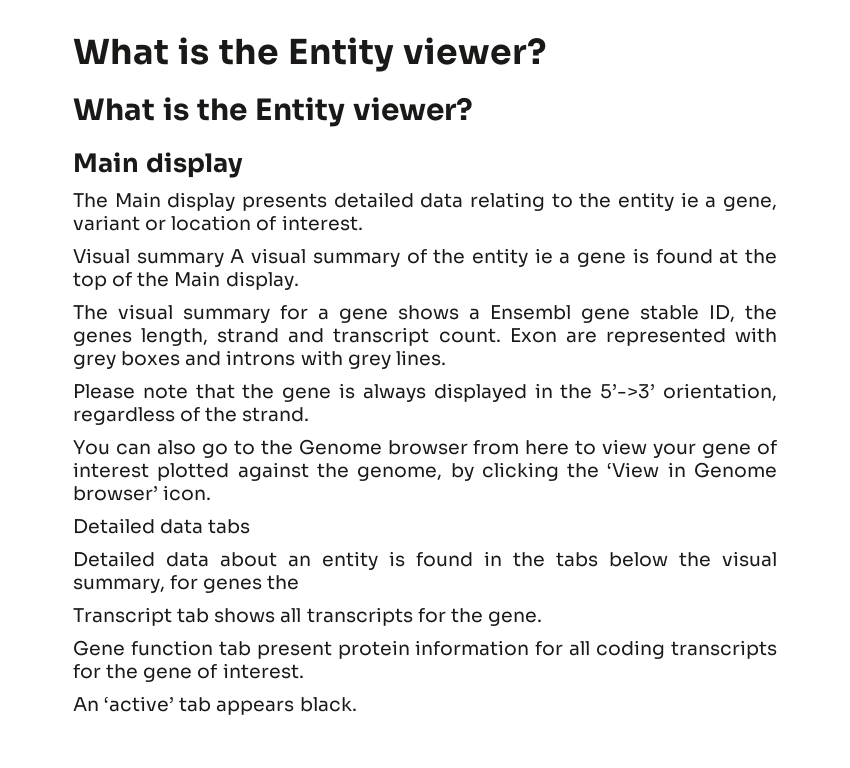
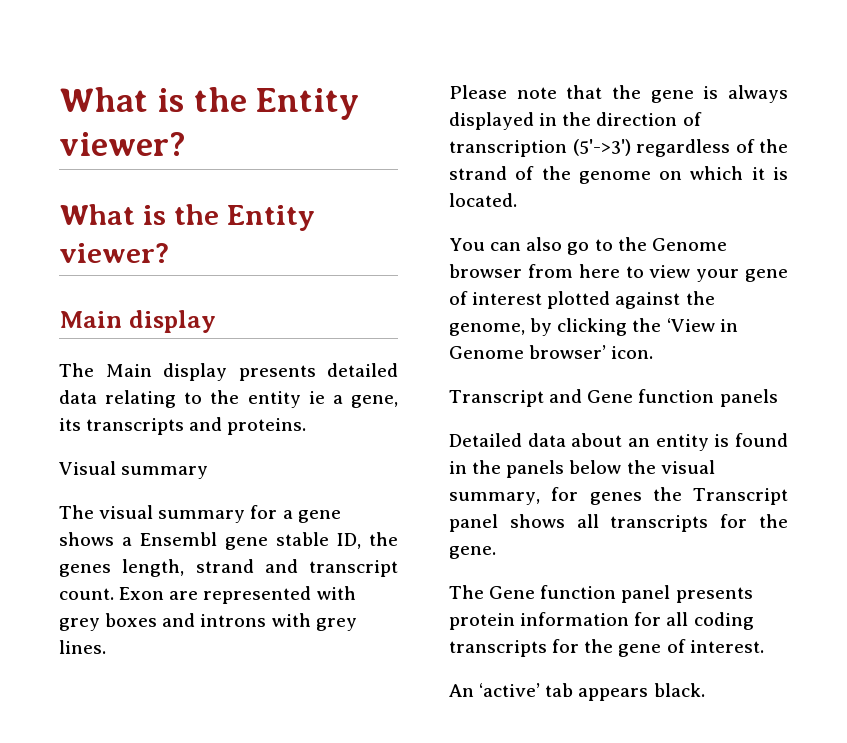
[73,215,363,231] [73,248,777,267] [73,271,299,290] variant or location of interest. // Visual summary A visual summary of the entity ie a gene is found at the top of the Main display. -> [59,417,307,435] [59,461,209,479] its transcripts and proteins. // Visual summary
[600,383,777,401] [73,407,310,425] 5’->3’ orientation, regardless of the strand. -> [596,112,702,126] [449,139,788,157] [449,166,788,184] [449,193,517,207] direction of transcription (5'->3') regardless of the strand of the genome on which it is located.
[73,518,251,534] Detailed data tabs -> [449,389,778,407] Transcript and Gene function panels
[556,552,598,567] tabs -> [506,460,565,478] panels
[73,607,210,626] // Transcript tab -> [693,488,789,505] [449,514,498,532] Transcript panel
[73,640,332,659] Gene function tab present -> [449,585,753,603] The Gene function panel presents

